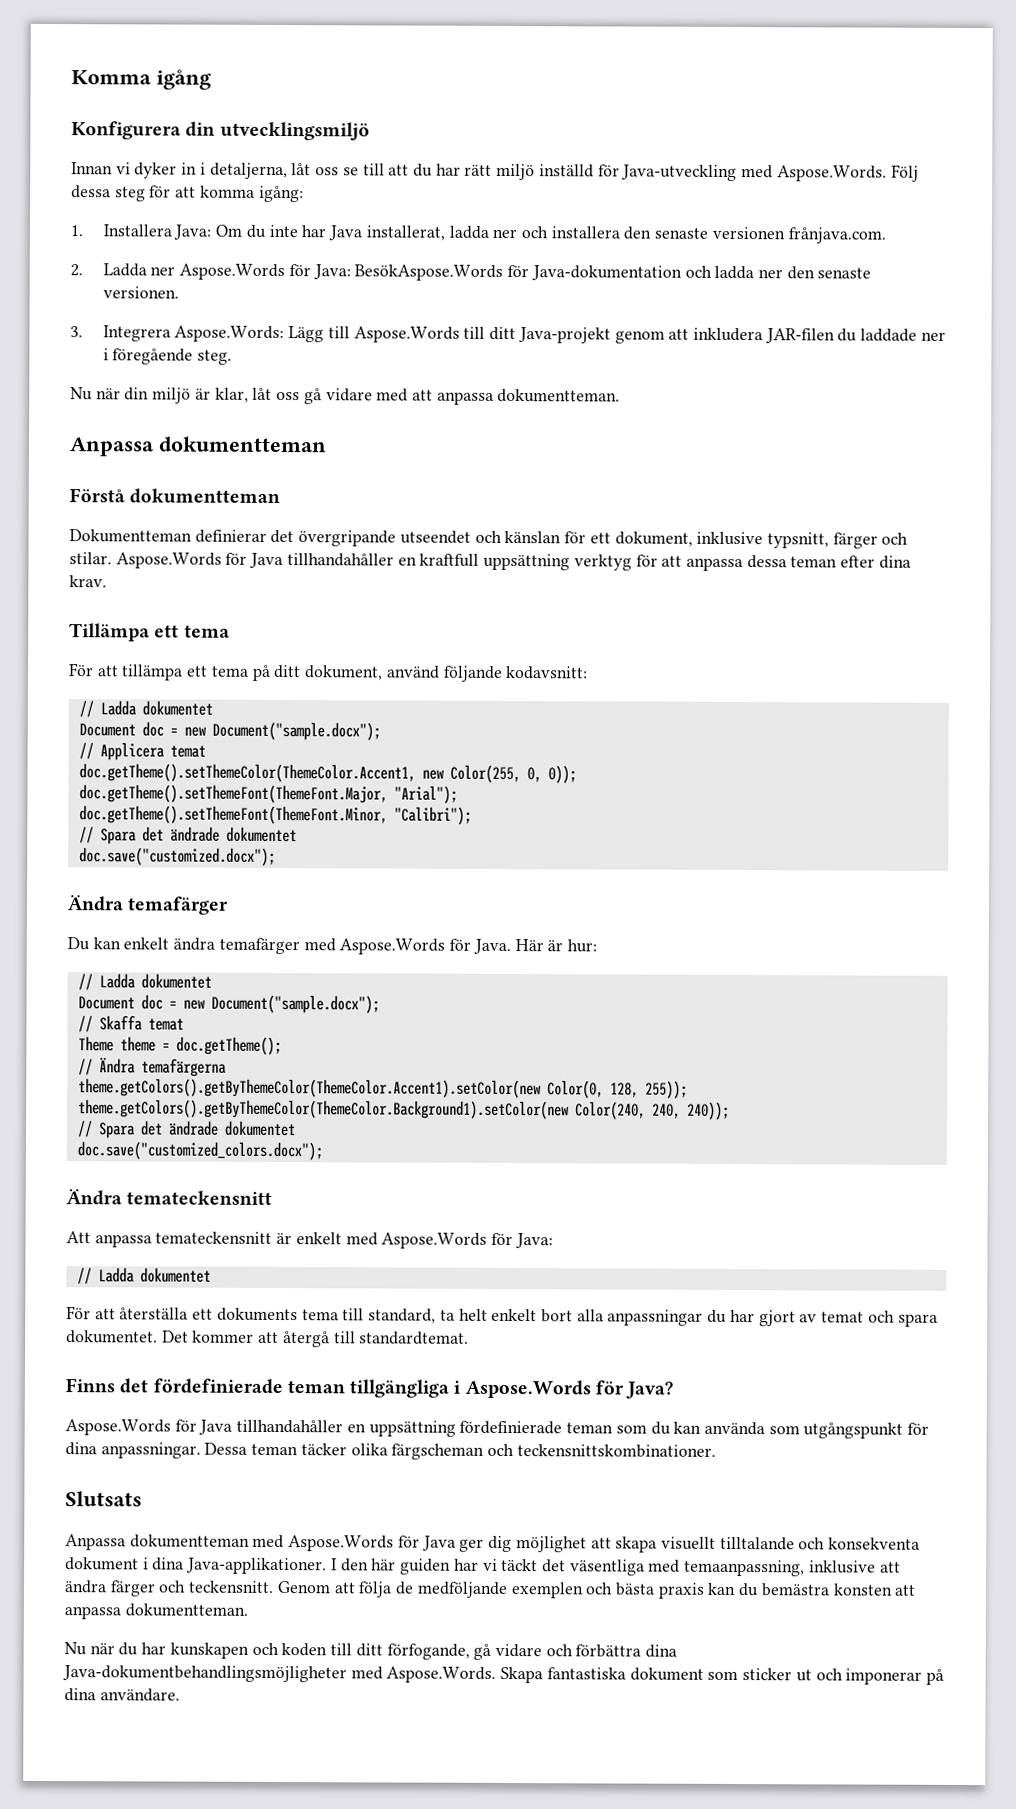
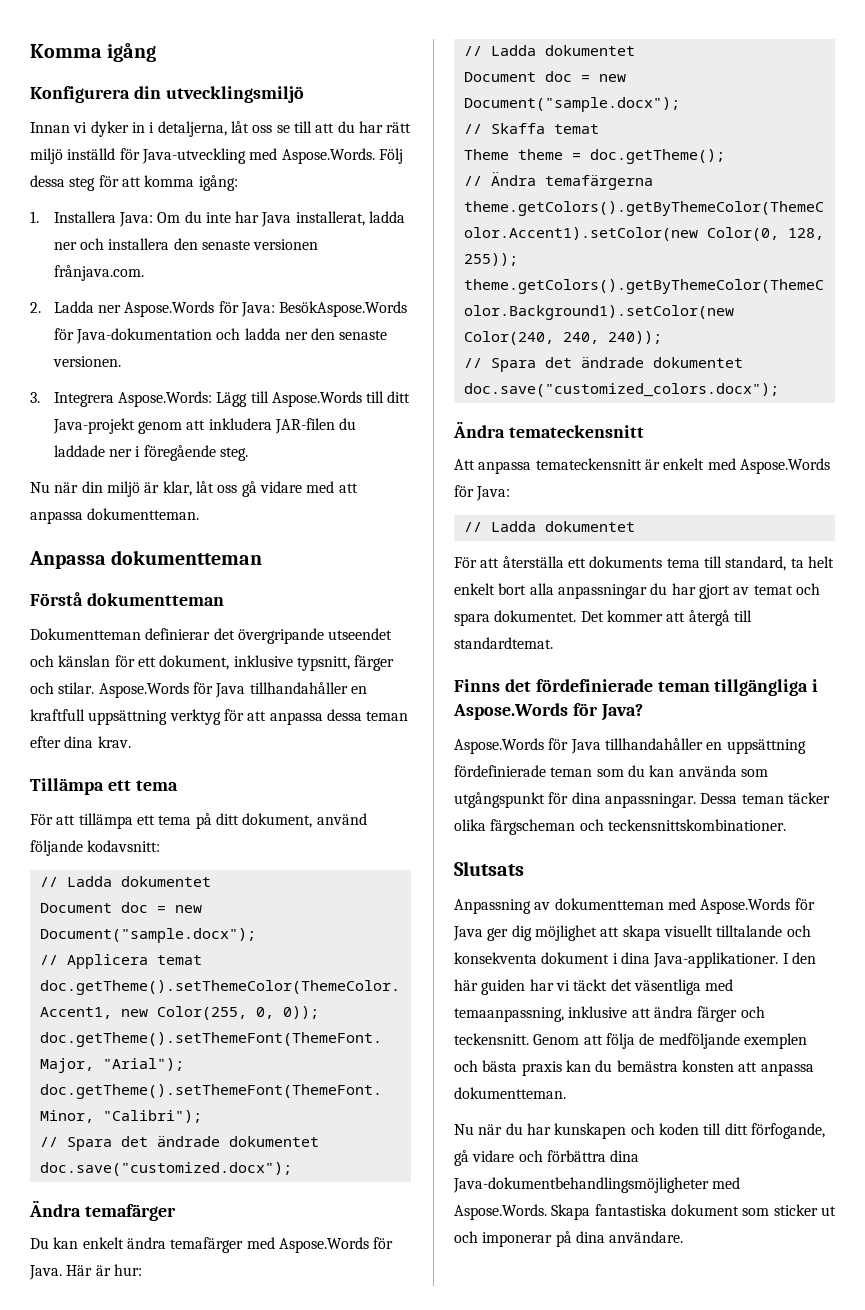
[65,1534,126,1551] Anpassa -> [454,899,551,914] Anpassning av

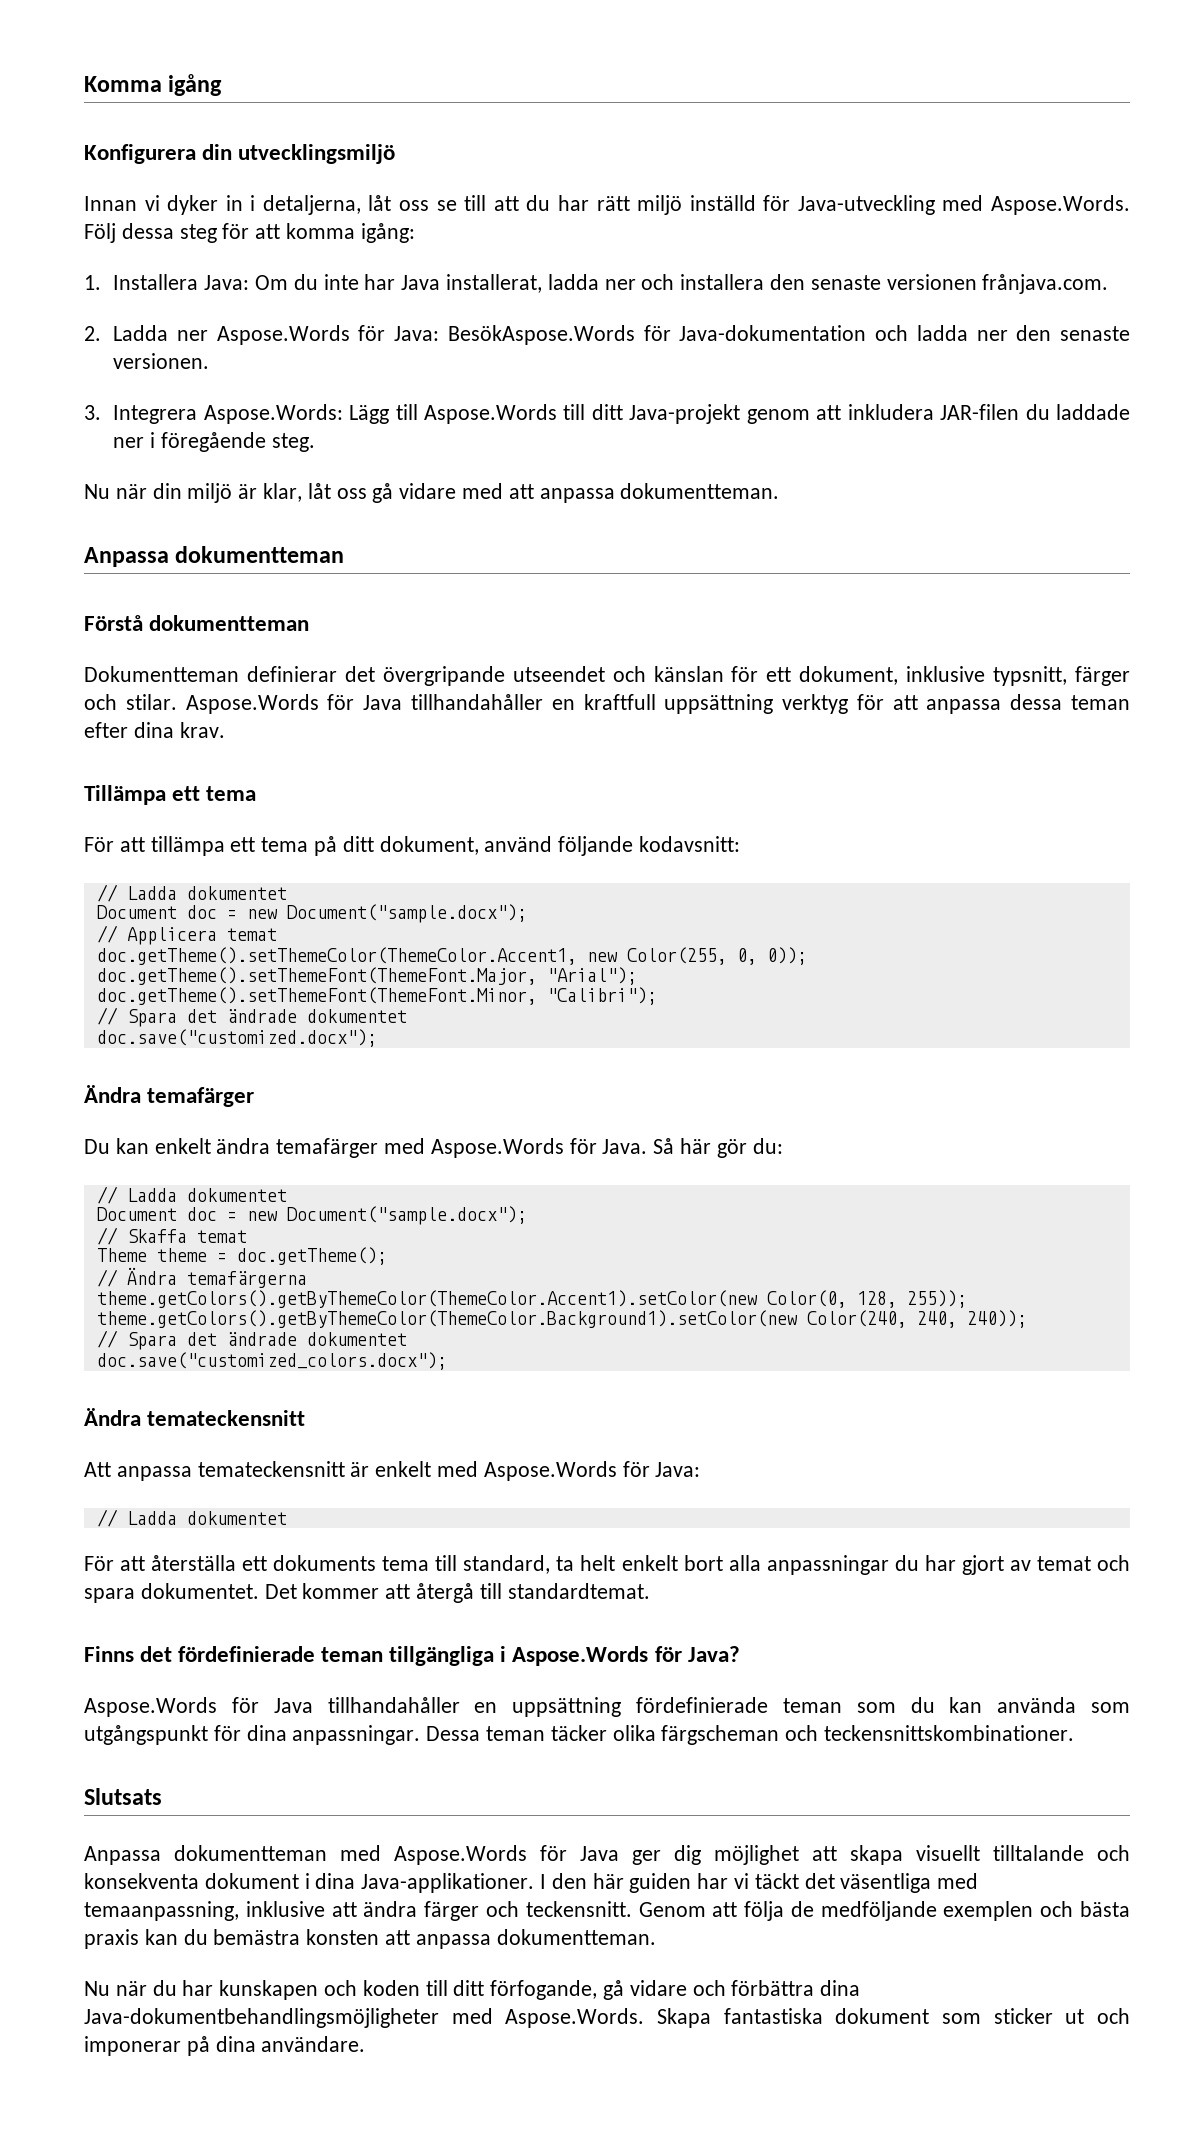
[66,1264,142,1276] Här är hur: -> [653,1138,783,1158] Så här gör du:
[454,899,551,914] Anpassning av -> [84,1846,161,1865] Anpassa

